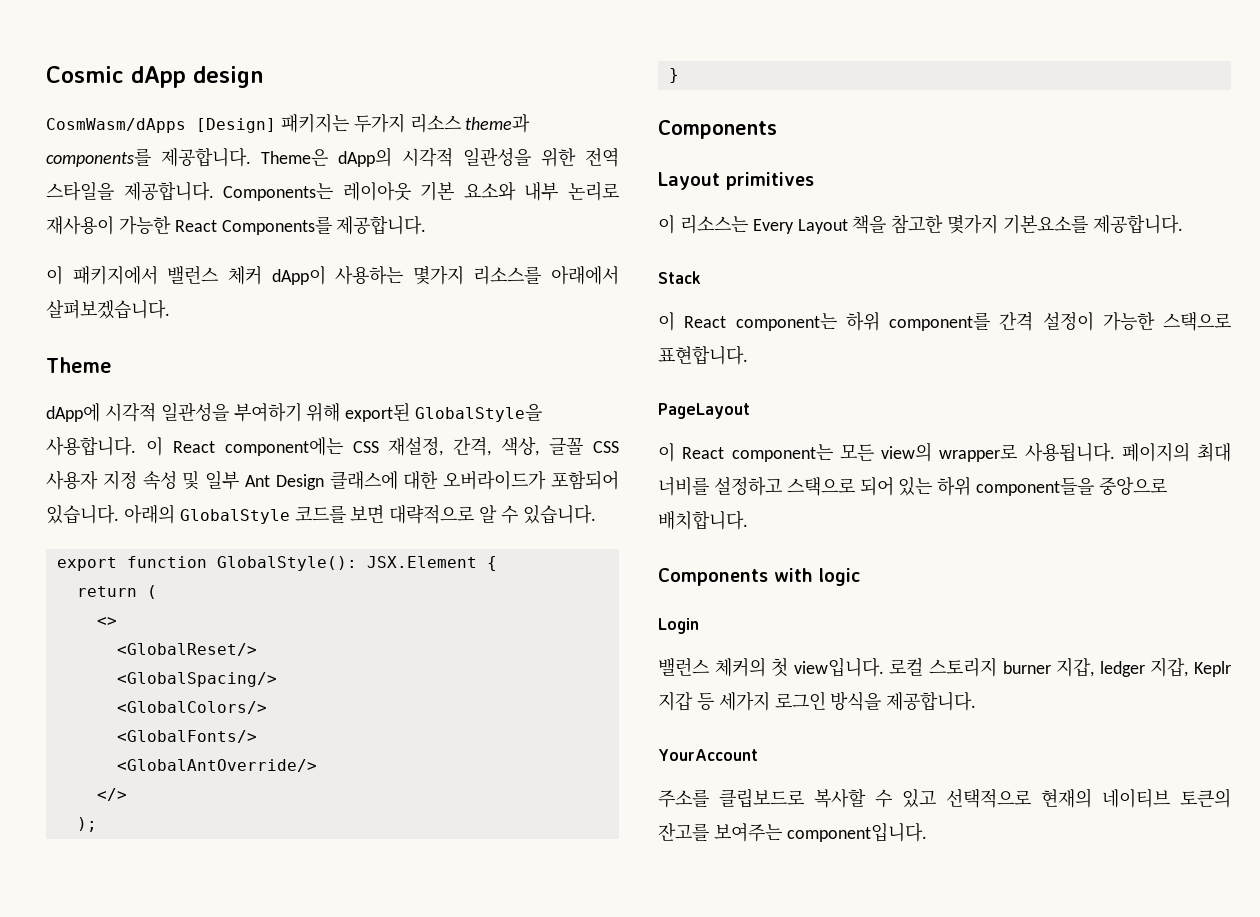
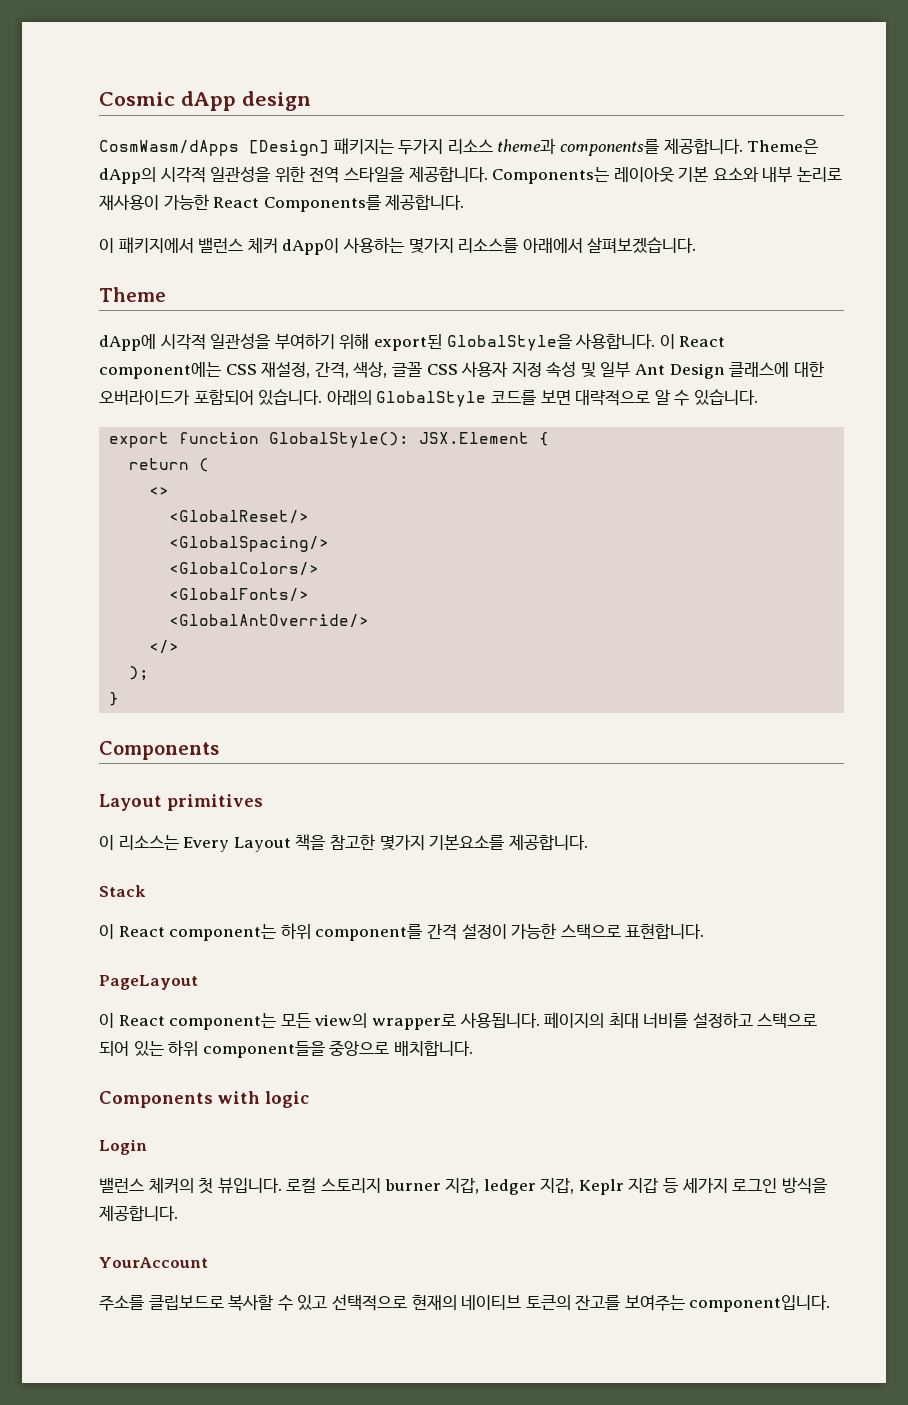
[793,657,884,677] view입니다. -> [217,1177,282,1194] 뷰입니다.

